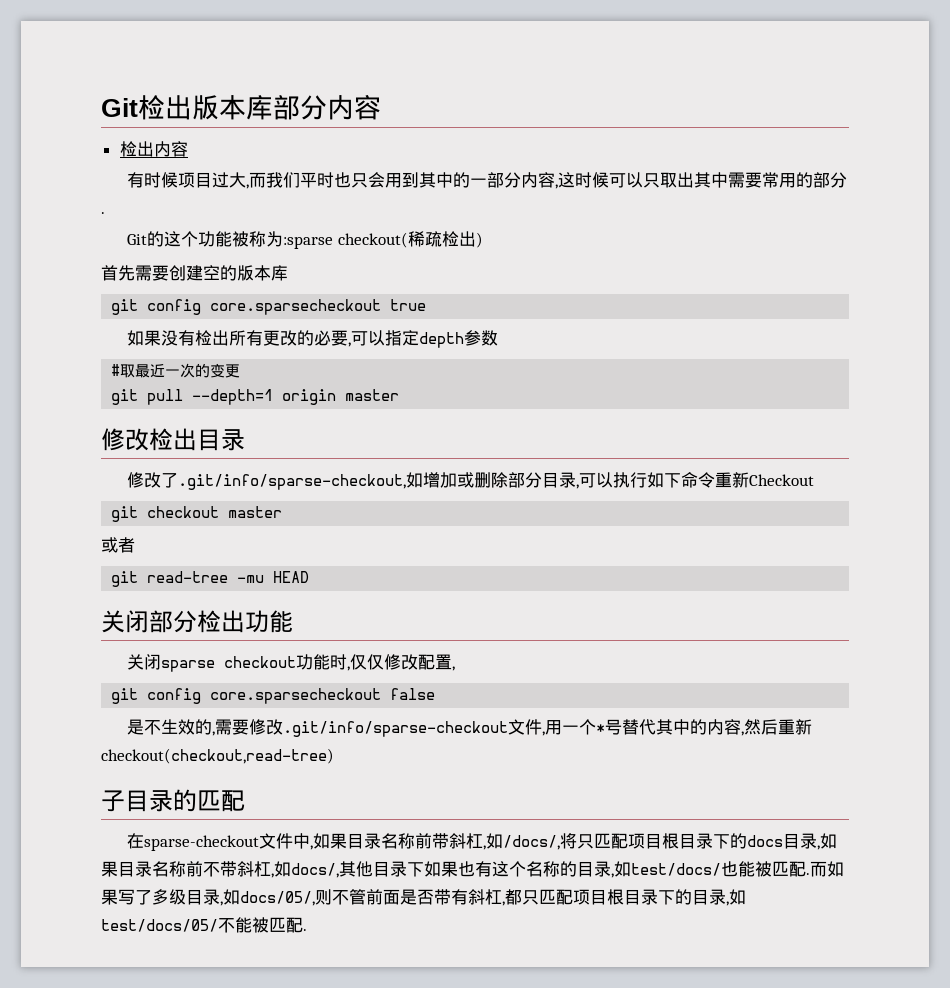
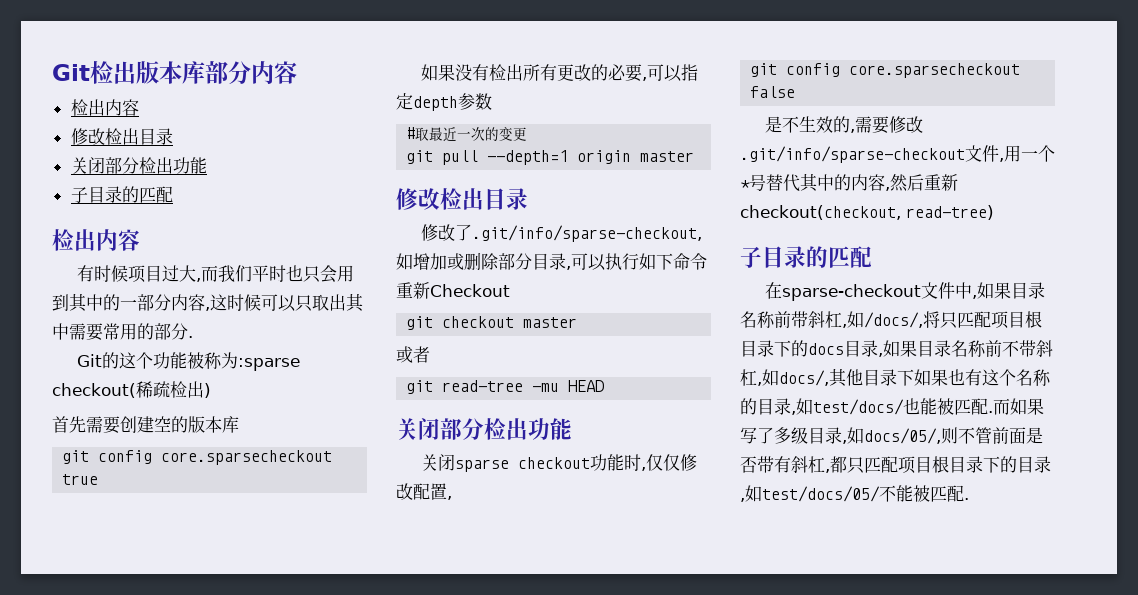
(188, 149) none -> [70,128,173,145] [70,157,207,174] [70,186,173,203] [52,229,140,251] // 修改检出目录 // 关闭部分检出功能 // 子目录的匹配 // 检出内容
[101,748,334,764] checkout(checkout,read-tree) -> [740,205,994,220] checkout(checkout, read-tree)

